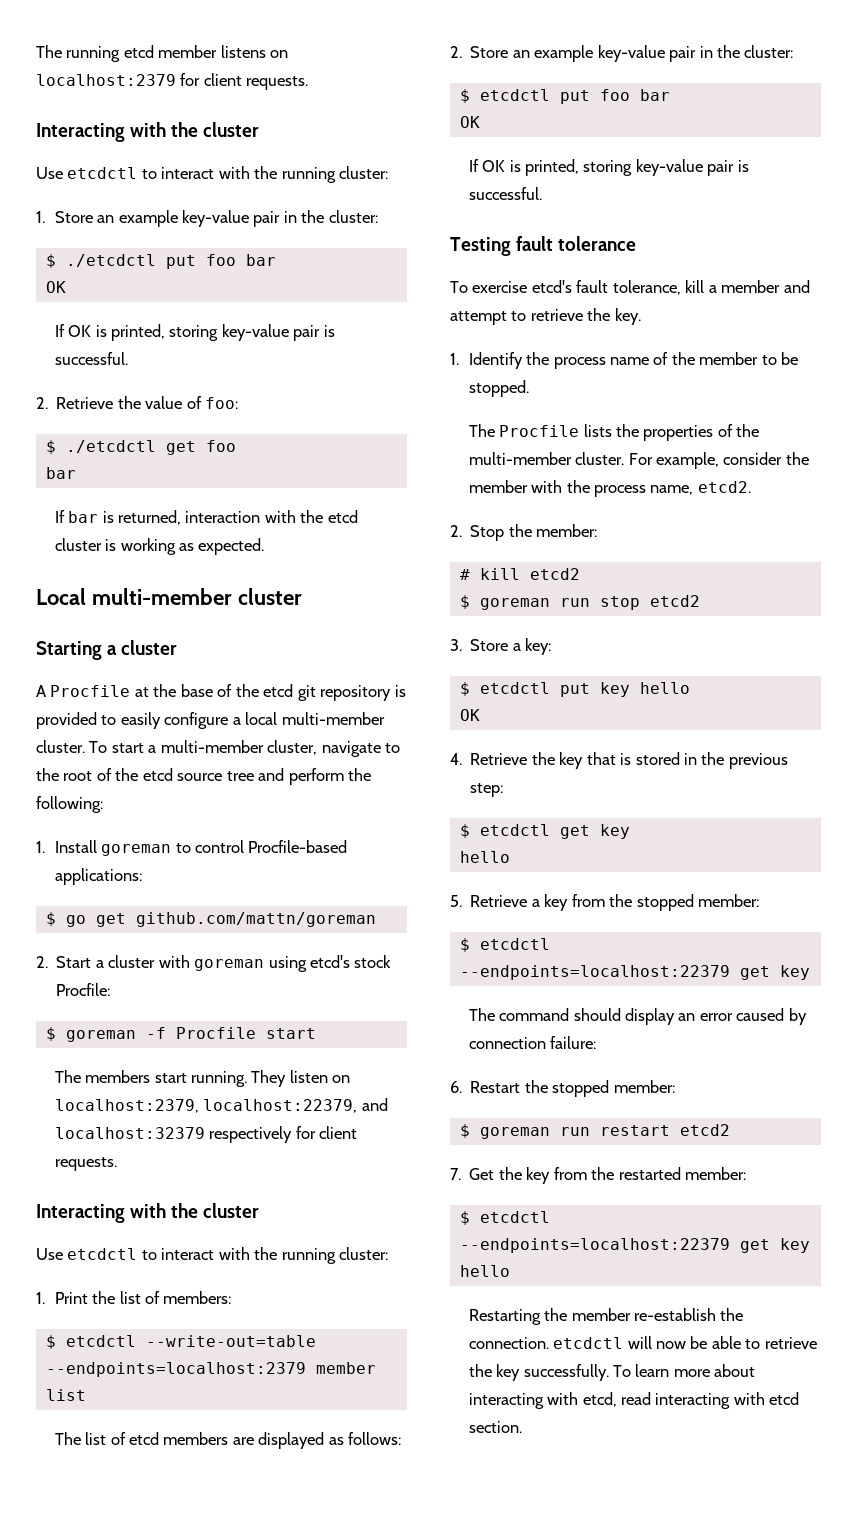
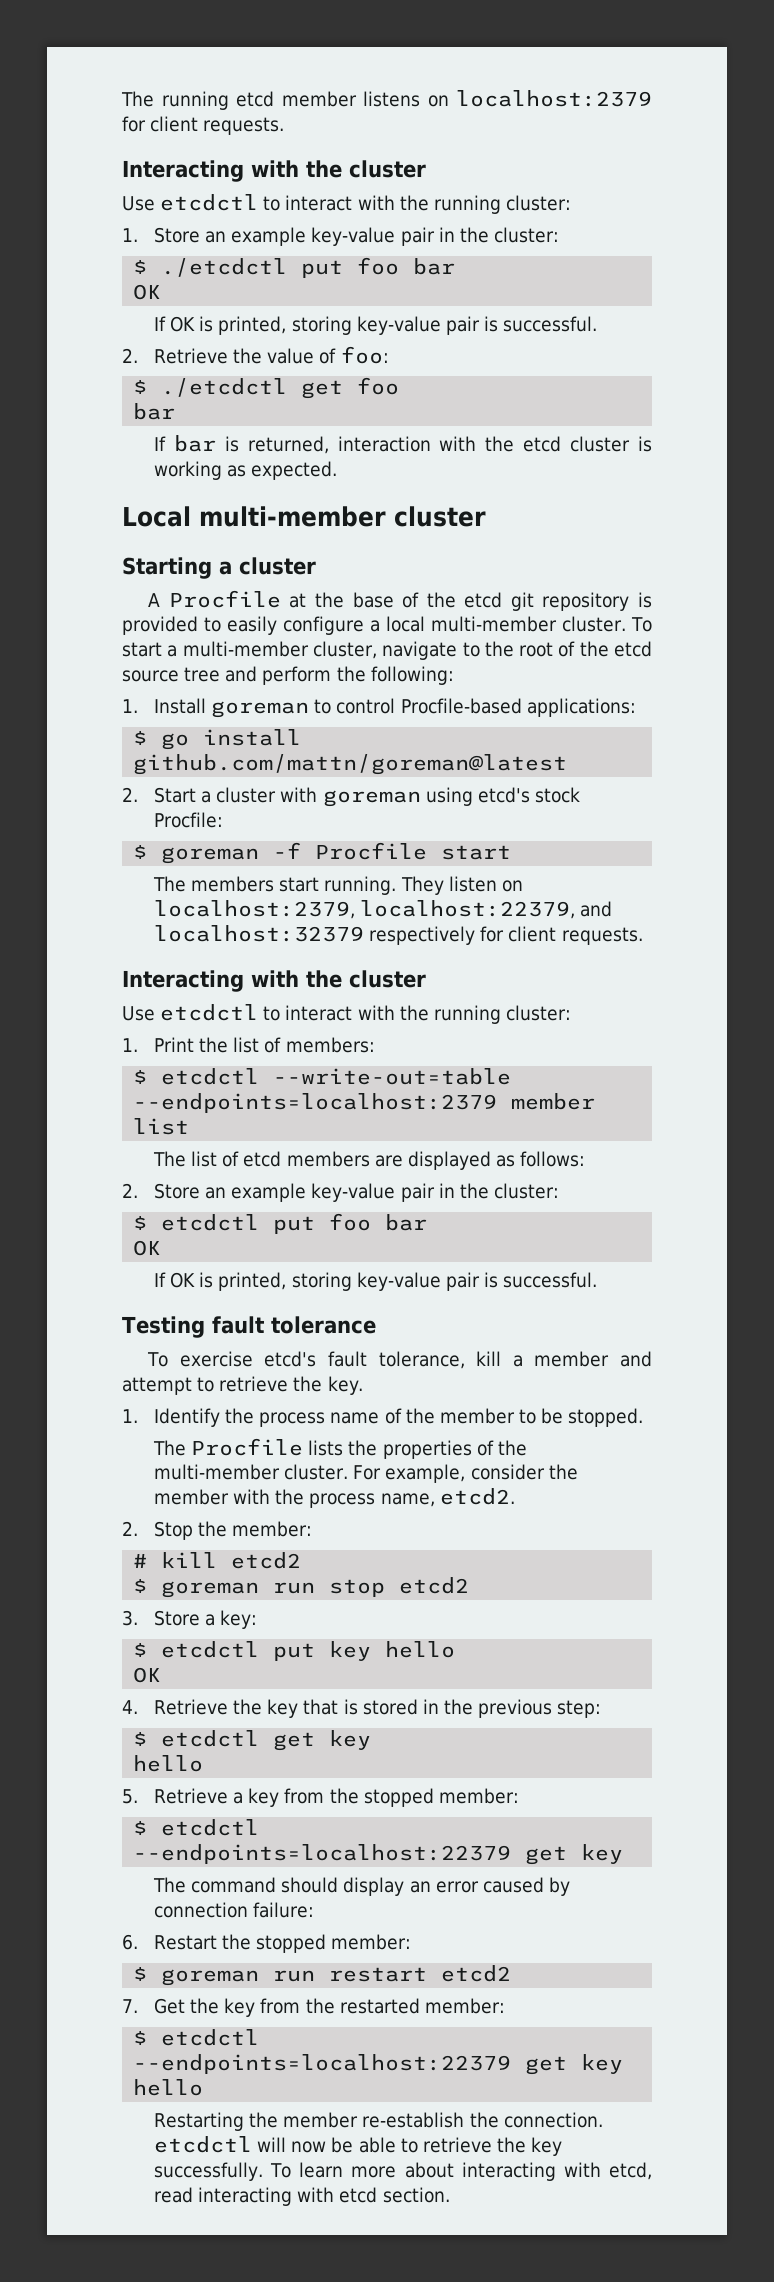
[95,912,376,927] get github.com/mattn/goreman -> [203,729,302,746] [133,754,568,775] install github.com/mattn/goreman@latest

